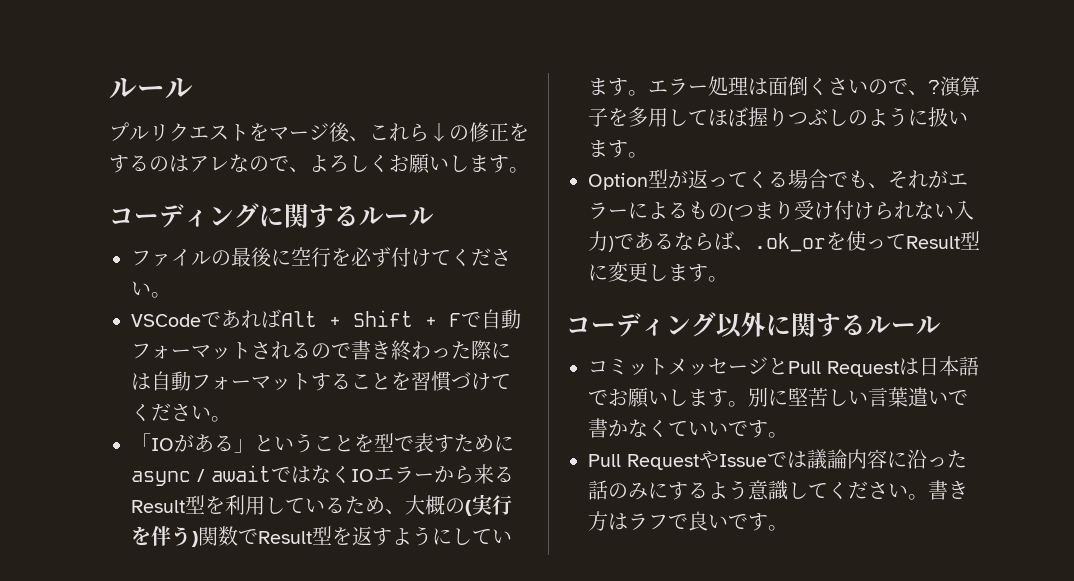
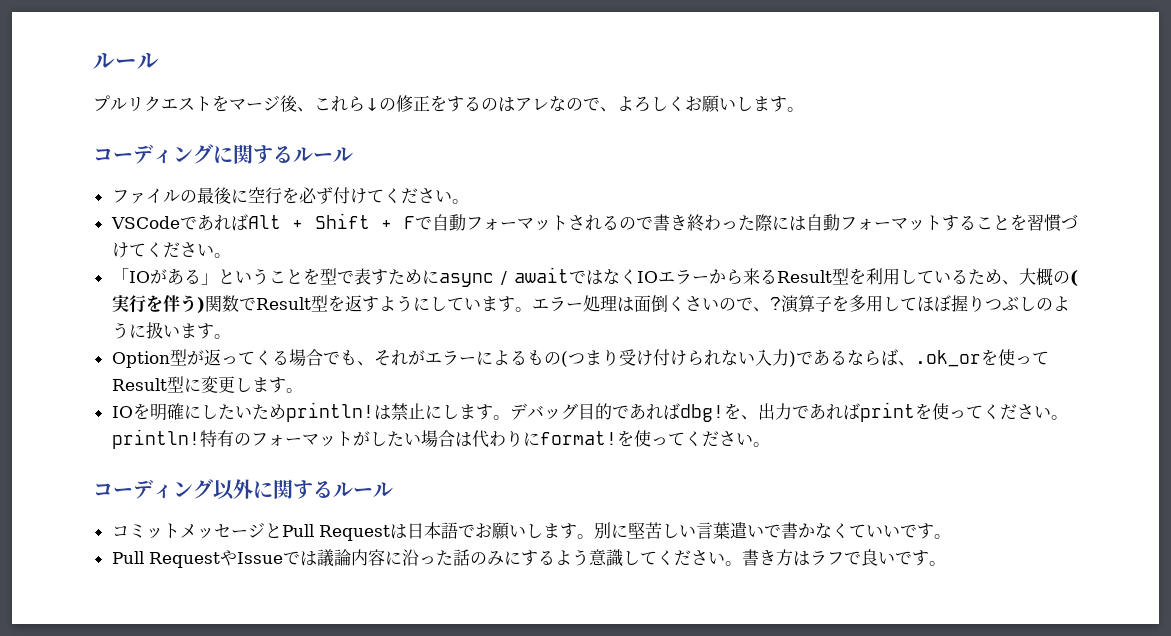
(728, 279) none -> [111,402,1068,422] [111,429,770,449] // IOを明確にしたいためprintln!は禁止にします。デバッグ目的であればdbg!を、出力であればprintを使ってください。println!特有のフォーマットがしたい場合は代わりにformat!を使ってください。

